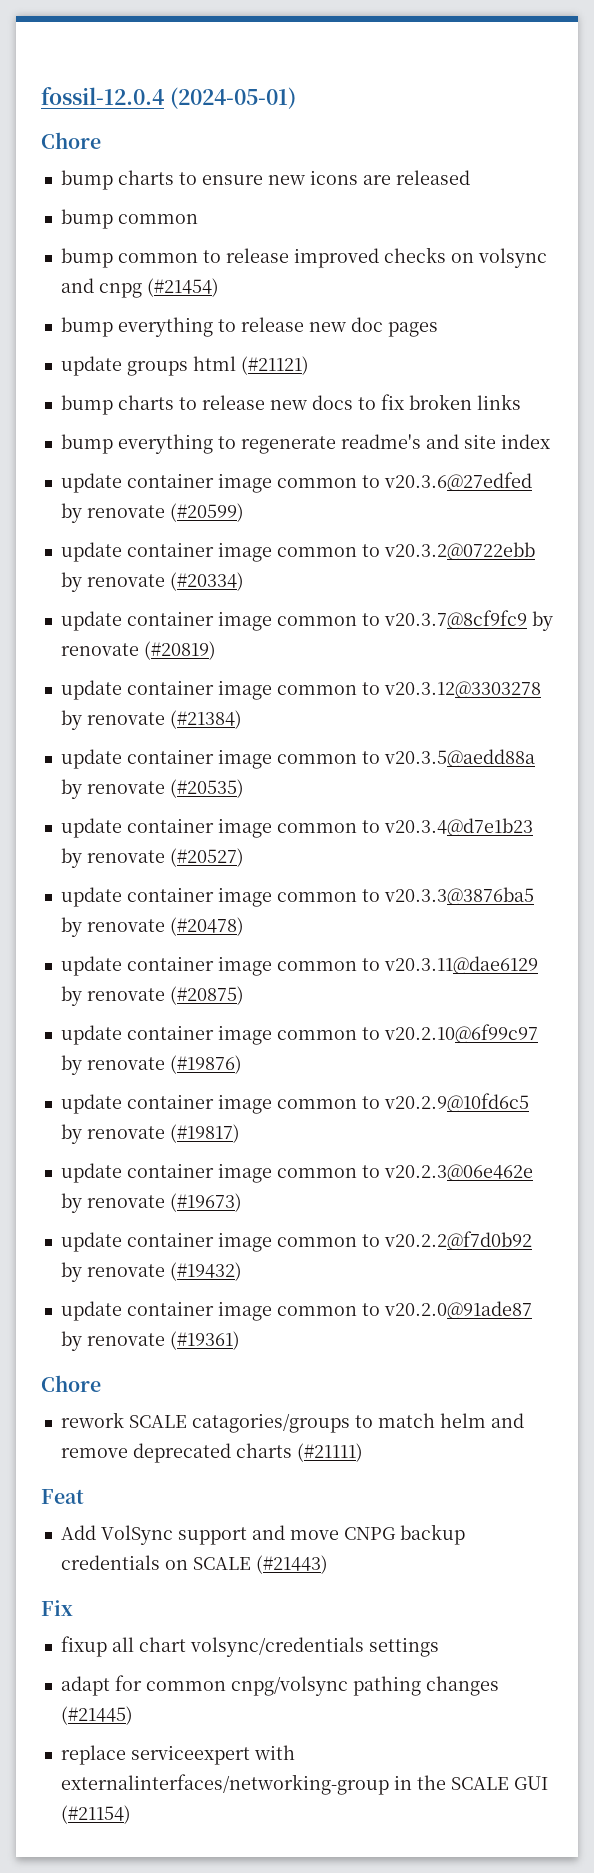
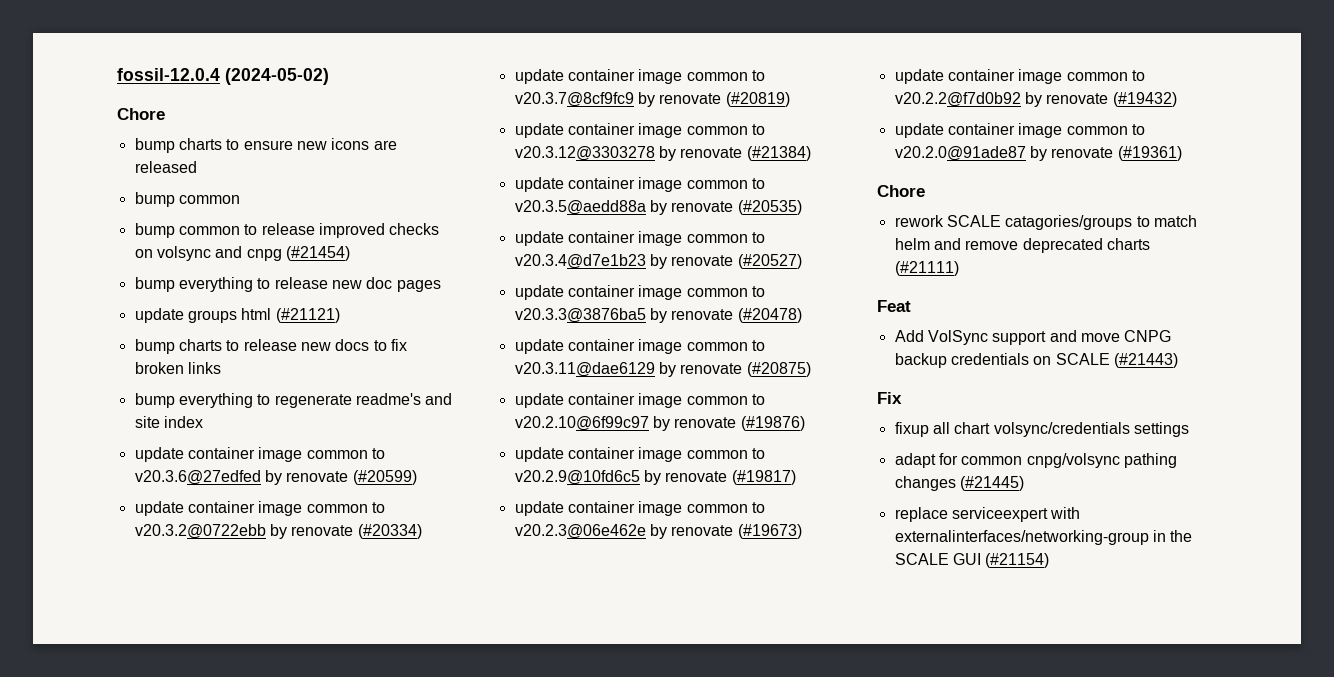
[169,87,296,109] (2024-05-01) -> [225,68,329,85] (2024-05-02)

